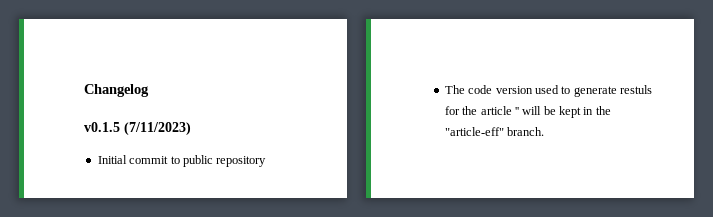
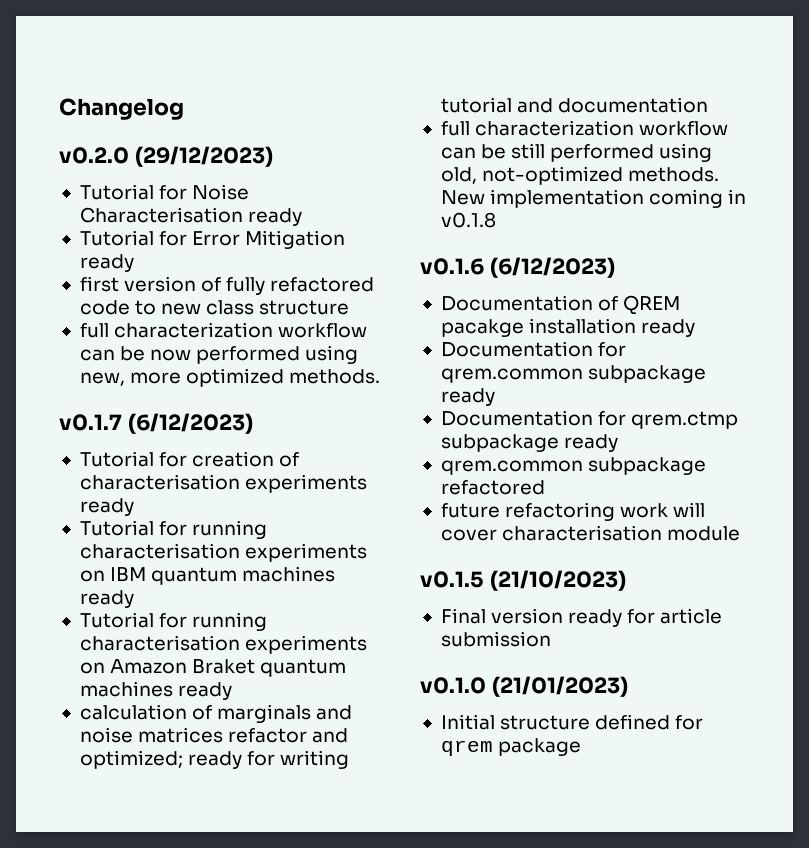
[84,122,191,135] [97,155,267,167] [444,85,652,97] [444,106,611,118] [444,127,545,136] v0.1.5 (7/11/2023) // Initial commit to public repository // The code version used to generate restuls for the article '' will be kept in the "article-eff" branch. -> [59,146,273,167] [79,184,250,200] [79,207,303,226] [79,230,346,249] [79,254,134,272] [79,276,375,295] [79,300,350,315] [79,322,368,338] [79,345,359,364] [79,368,381,387] [59,413,253,434] [79,451,300,467] [79,474,368,493] [79,498,134,516] [79,520,268,539] [79,543,368,562] [79,566,336,585] [79,590,134,608] [79,612,268,631] [79,635,368,654] [79,659,347,677] [79,681,233,700] [79,704,353,723] [79,727,349,743] [79,750,350,769] [440,97,709,113] [440,120,729,136] [440,143,713,162] [440,166,720,185] [440,189,747,208] [440,212,496,228] [420,257,615,278] [440,295,681,315] [440,318,696,337] [440,341,627,357] [440,365,707,383] [440,388,495,406] [440,410,739,429] [440,434,619,452] [440,457,707,475] [440,480,545,495] [440,502,706,521] [440,525,741,541] [420,570,626,591] [440,608,723,627] [440,631,551,647] [420,676,628,697] [440,714,704,730] [440,738,582,756] v0.2.0 (29/12/2023) // Tutorial for Noise Characterisation ready // Tutorial for Error Mitigation ready // first version of fully refactored code to new class structure // full characterization workflow can be now performed using new, more optimized methods. // v0.1.7 (6/12/2023) // Tutorial for creation of characterisation experiments ready // Tutorial for running characterisation experiments on IBM quantum machines ready // Tutorial for running characterisation experiments on Amazon Braket quantum machines ready // calculation of marginals and noise matrices refactor and optimized; ready for writing tutorial and documentation // full characterization workflow can be still performed using old, not-optimized methods. New implementation coming in v0.1.8 // v0.1.6 (6/12/2023) // Documentation of QREM pacakge installation ready // Documentation for qrem.common subpackage ready // Documentation for qrem.ctmp subpackage ready // qrem.common subpackage refactored // future refactoring work will cover characterisation module // v0.1.5 (21/10/2023) // Final version ready for article submission // v0.1.0 (21/01/2023) // Initial structure defined for qrem package

